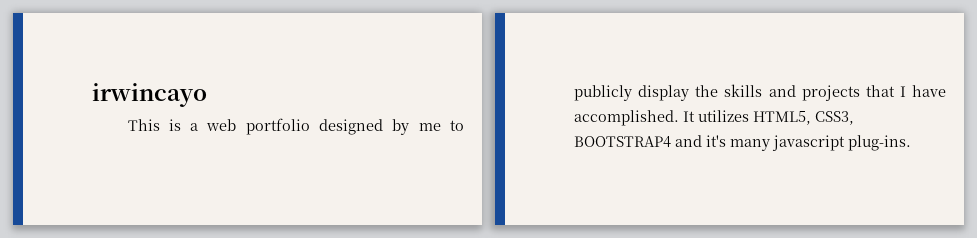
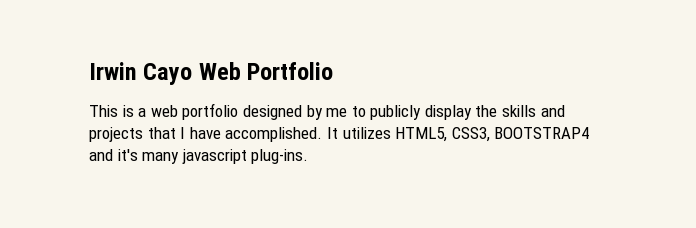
[92,83,207,107] irwincayo -> [89,62,334,85] Irwin Cayo Web Portfolio

